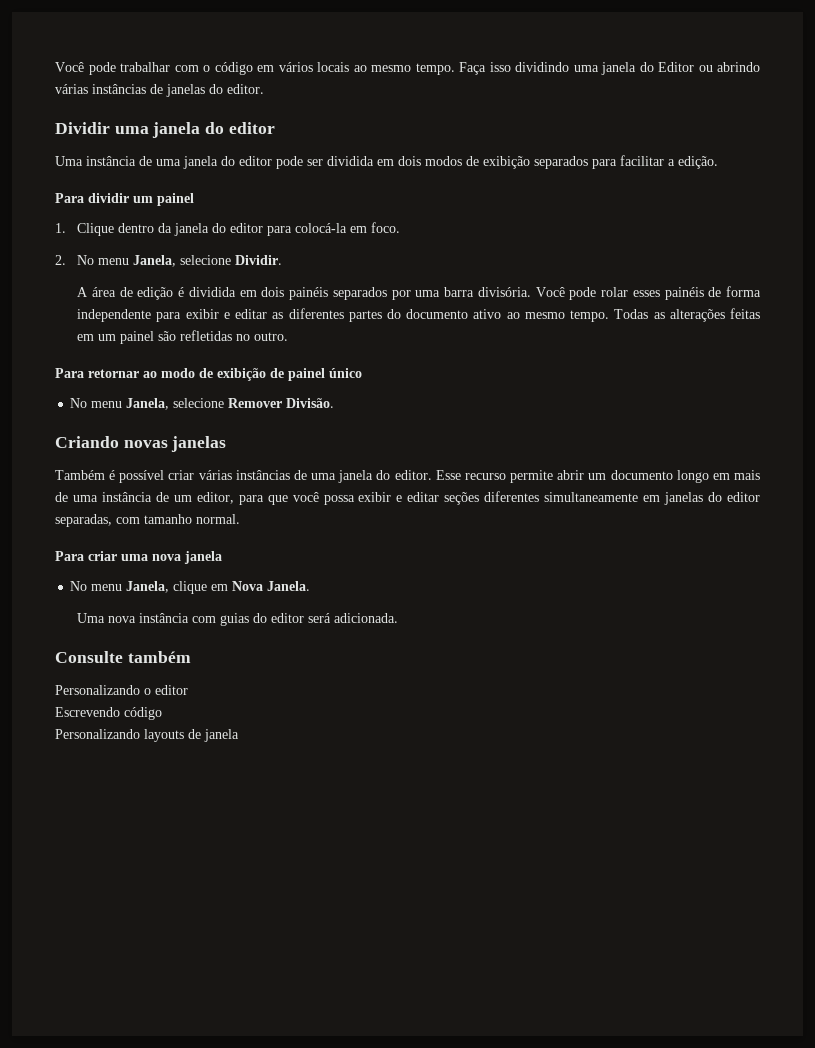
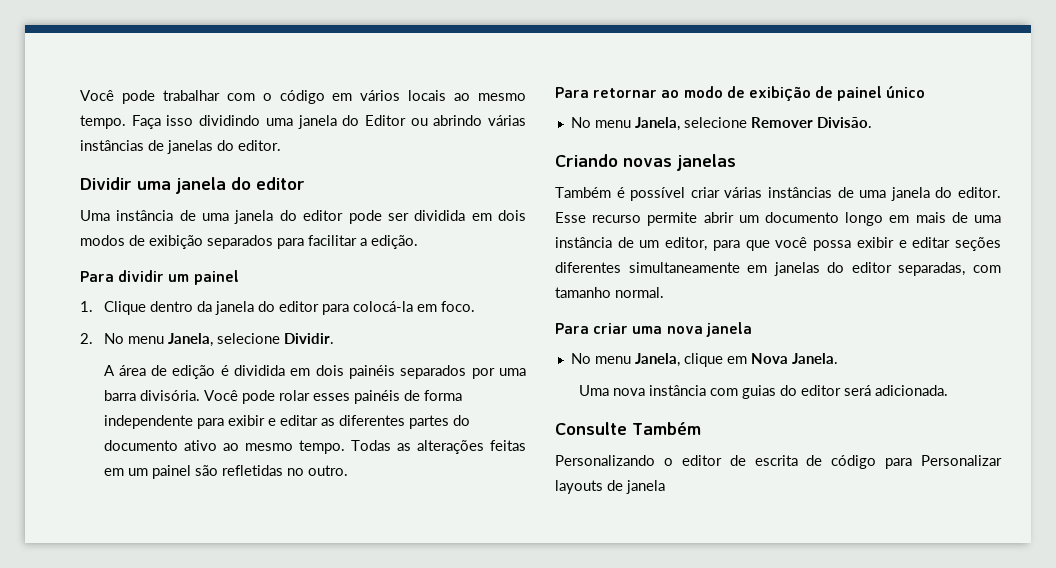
[127,651,191,663] também -> [632,422,701,435] Também
[55,707,162,720] [55,729,140,739] // Escrevendo código // Personalizando -> [729,455,1002,469] de escrita de código para Personalizar

